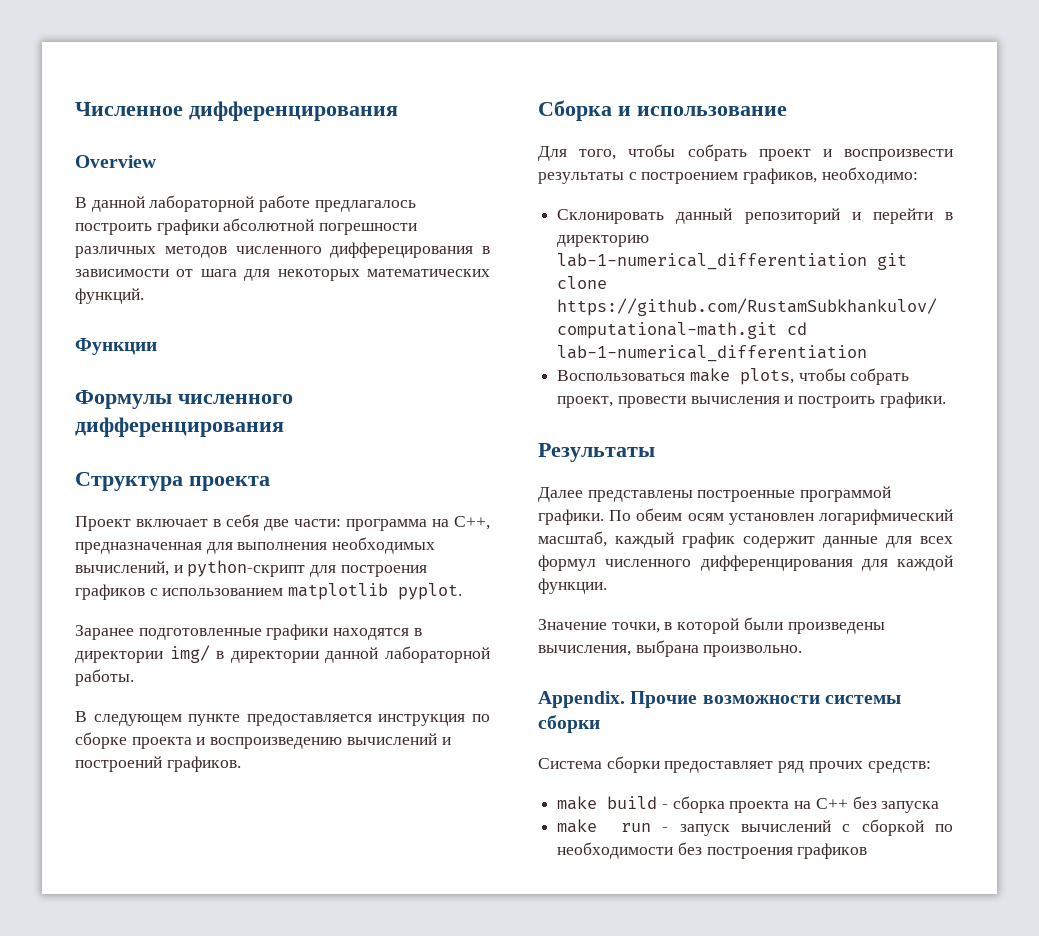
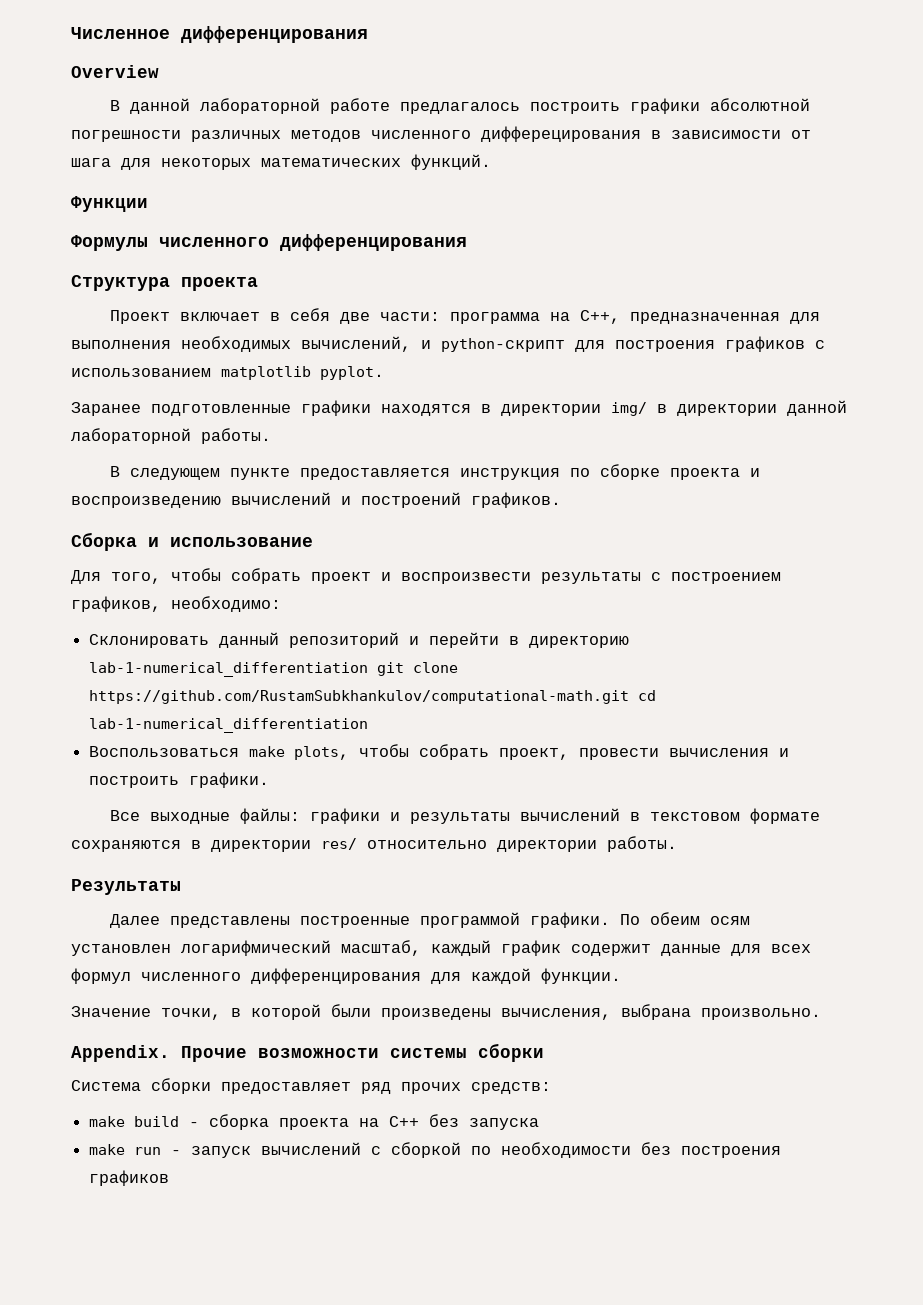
(946, 400) none -> [110,808,821,824] [71,836,677,852] // Все выходные файлы: графики и результаты вычислений в текстовом формате сохраняются в директории res/ относительно директории работы.

